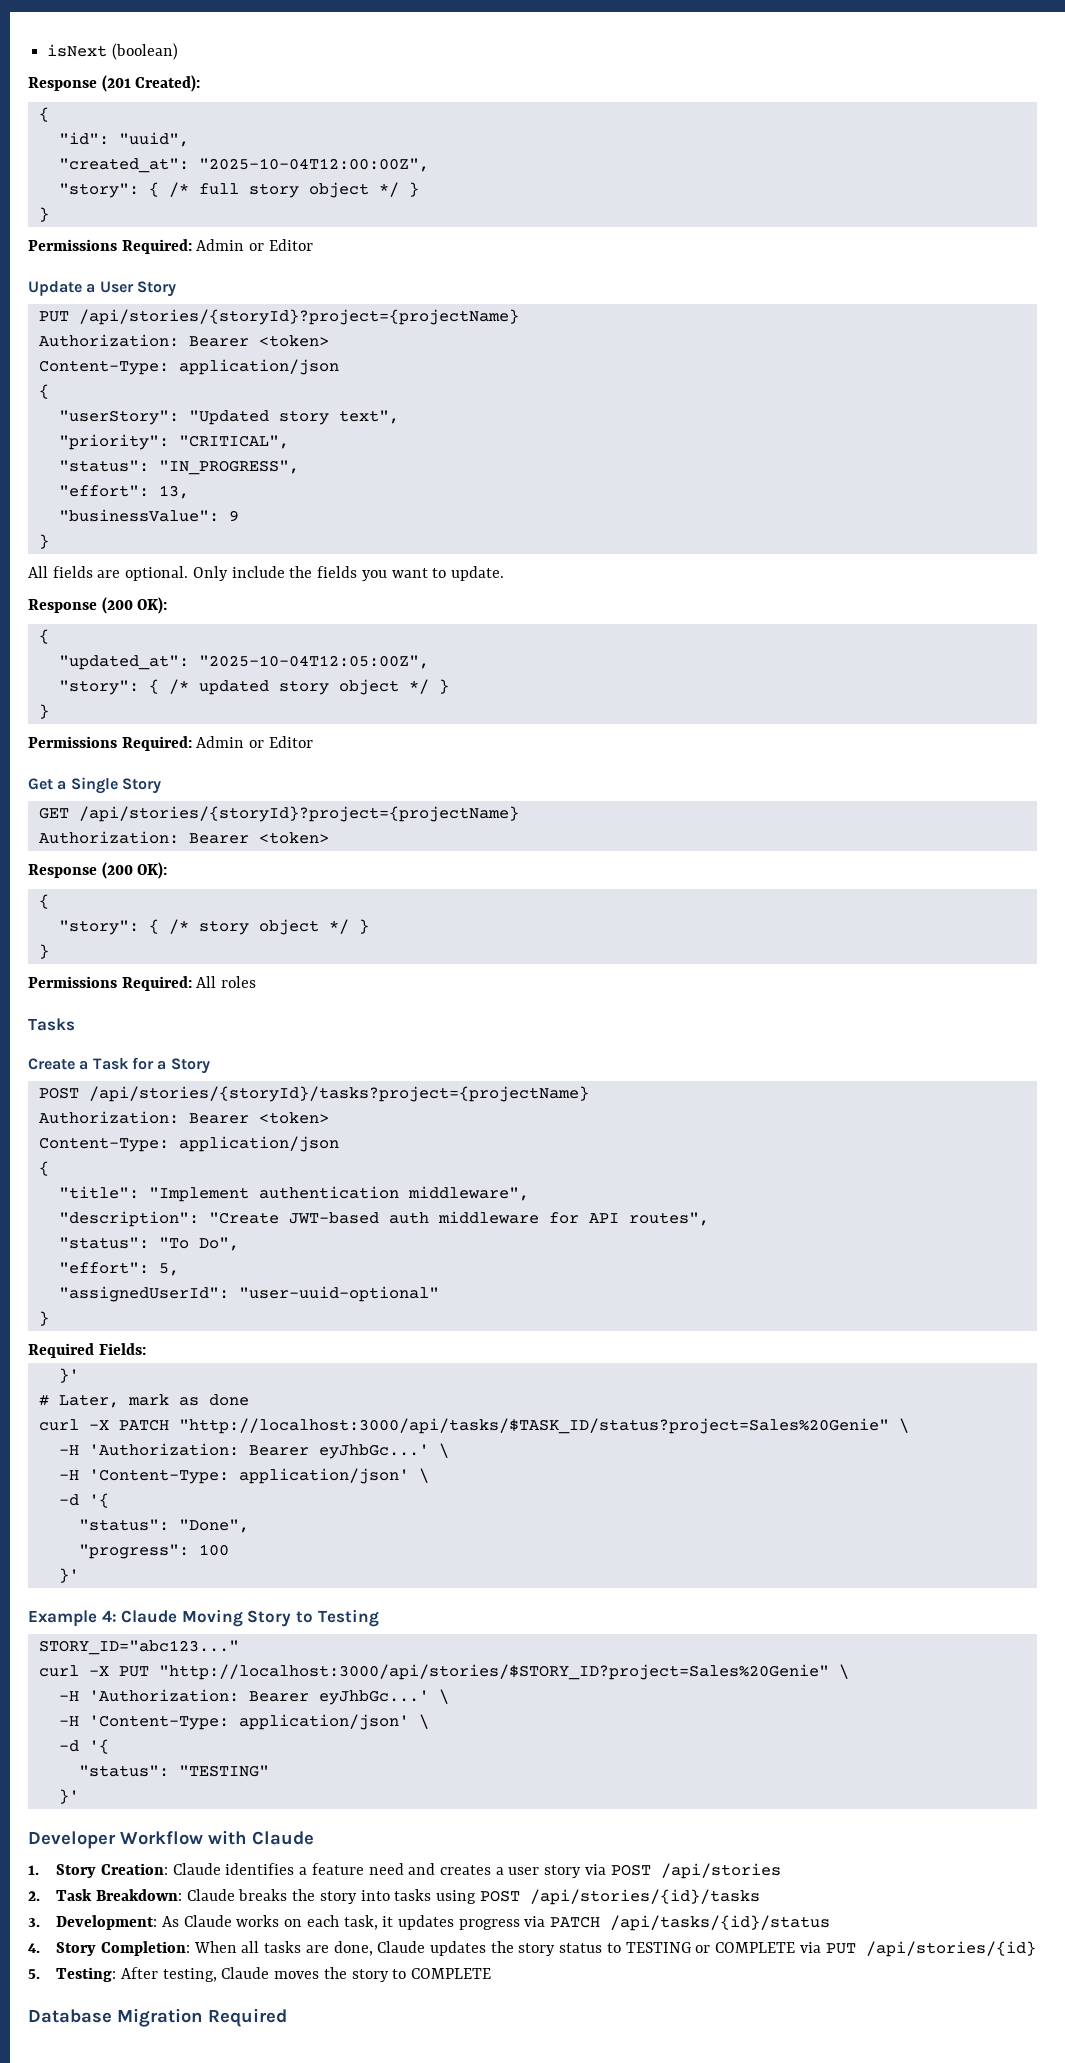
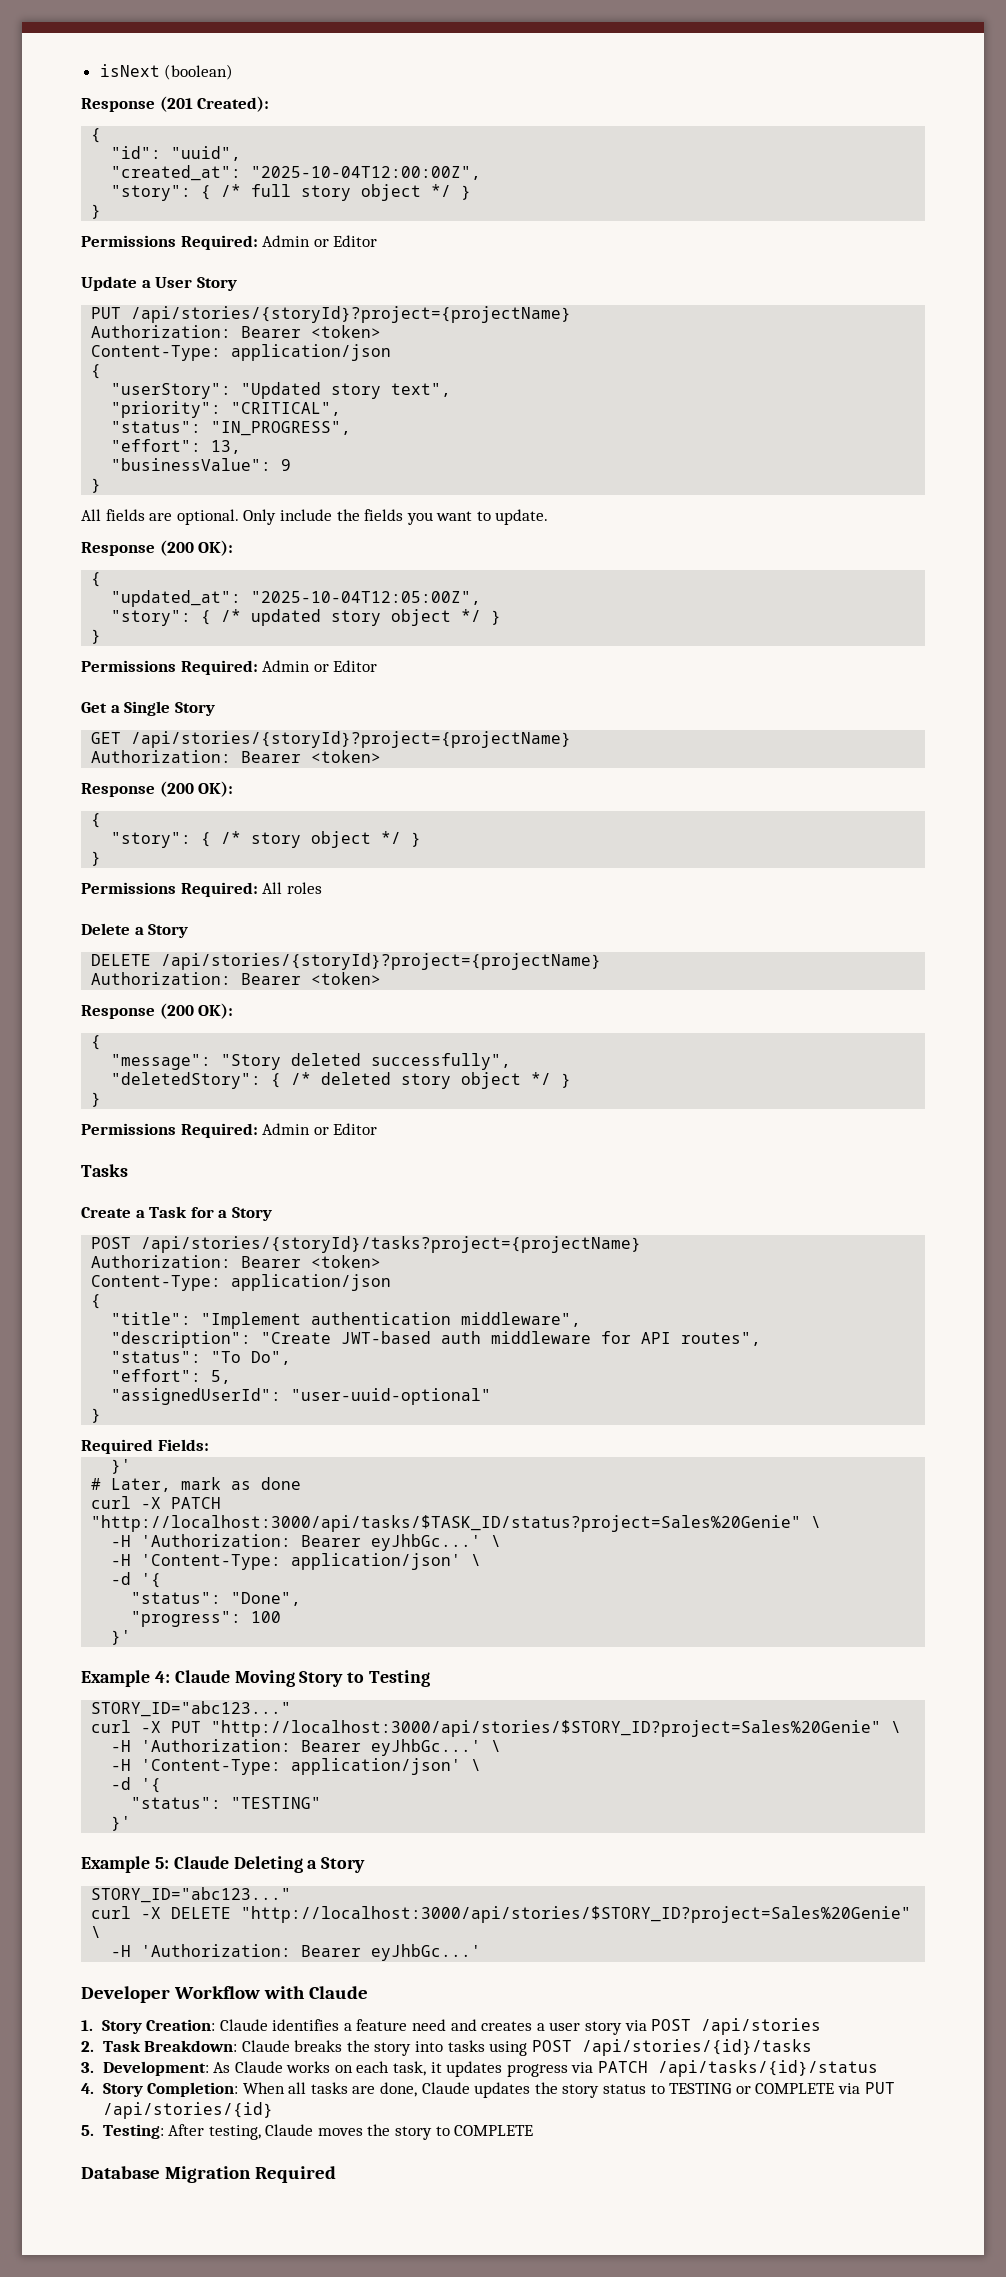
(257, 982) none -> [81,923,189,938] [91,953,602,970] [91,972,382,985] [81,1003,234,1019] [91,1035,102,1050] [111,1053,512,1070] [111,1072,572,1089] [91,1092,102,1107] [81,1123,378,1138] // Delete a Story // DELETE /api/stories/{storyId}?project={projectName} // Authorization: Bearer <token> // Response (200 OK): // { // "message": "Story deleted successfully", // "deletedStory": { /* deleted story object */ } // } // Permissions Required: Admin or Editor
(79, 1796) none -> [81,1856,366,1873] [91,1887,292,1903] [91,1906,912,1923] [91,1926,102,1938] [111,1944,482,1961] // Example 5: Claude Deleting a Story // STORY_ID="abc123..." // curl -X DELETE "http://localhost:3000/api/stories/$STORY_ID?project=Sales%20Genie" \ // -H 'Authorization: Bearer eyJhbGc...'

